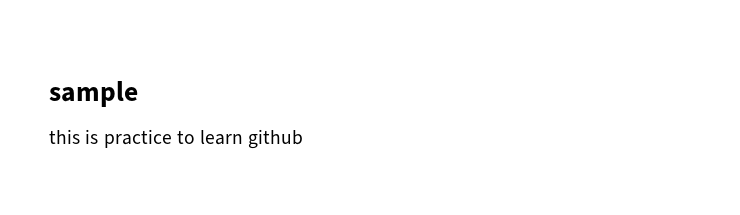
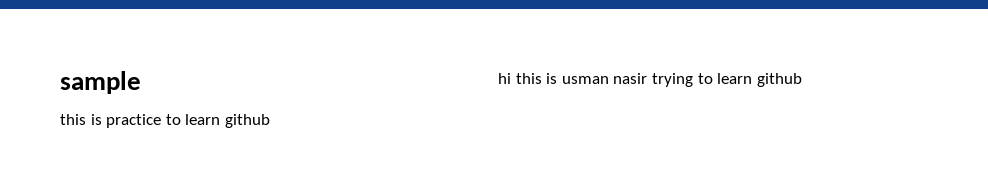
(304, 139) none -> [498,73,802,87] // hi this is usman nasir trying to learn github

